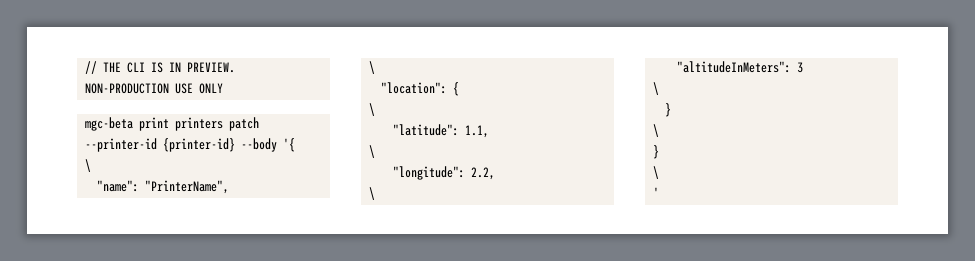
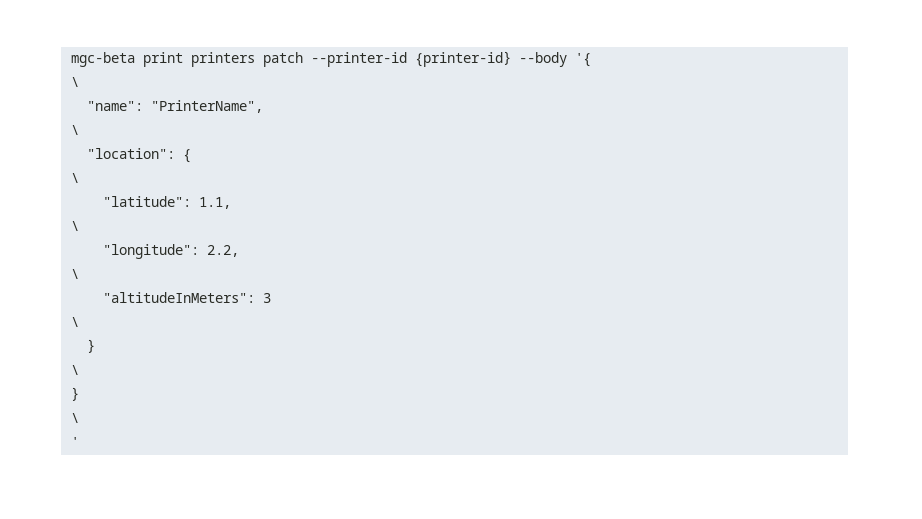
[84,61,235,74] [84,83,223,94] // THE CLI IS IN PREVIEW. NON-PRODUCTION USE ONLY // -> (70, 59) none

